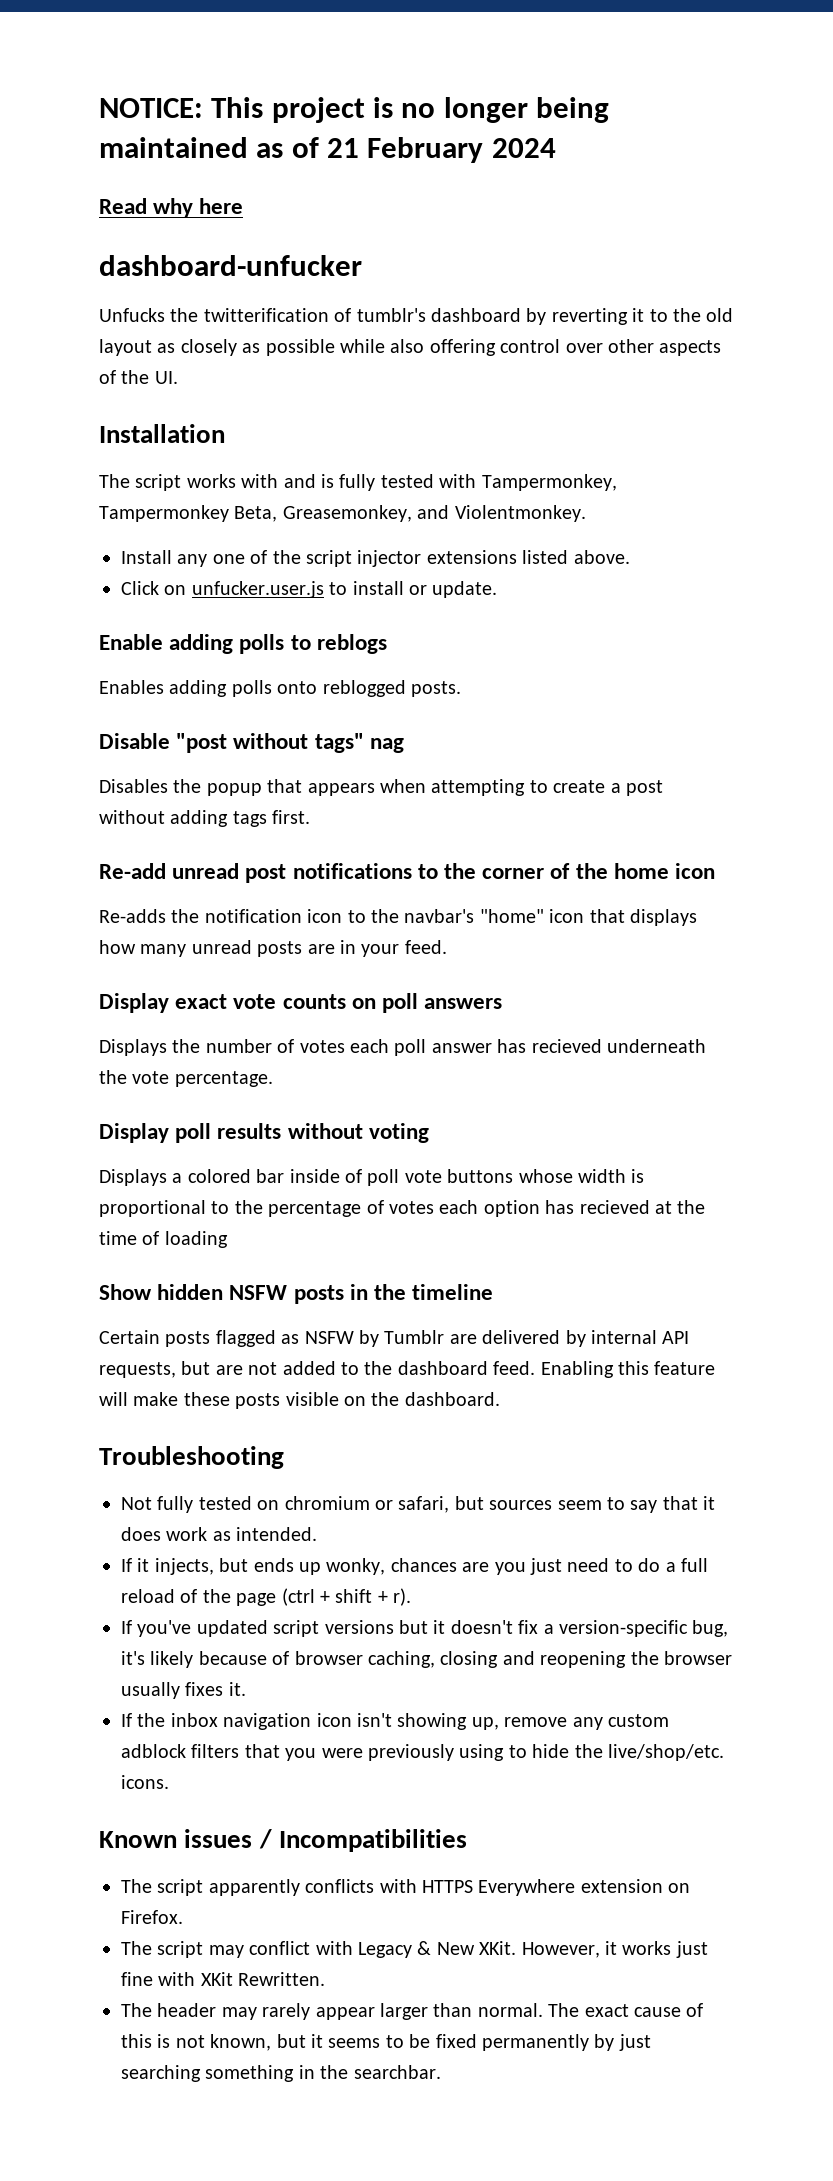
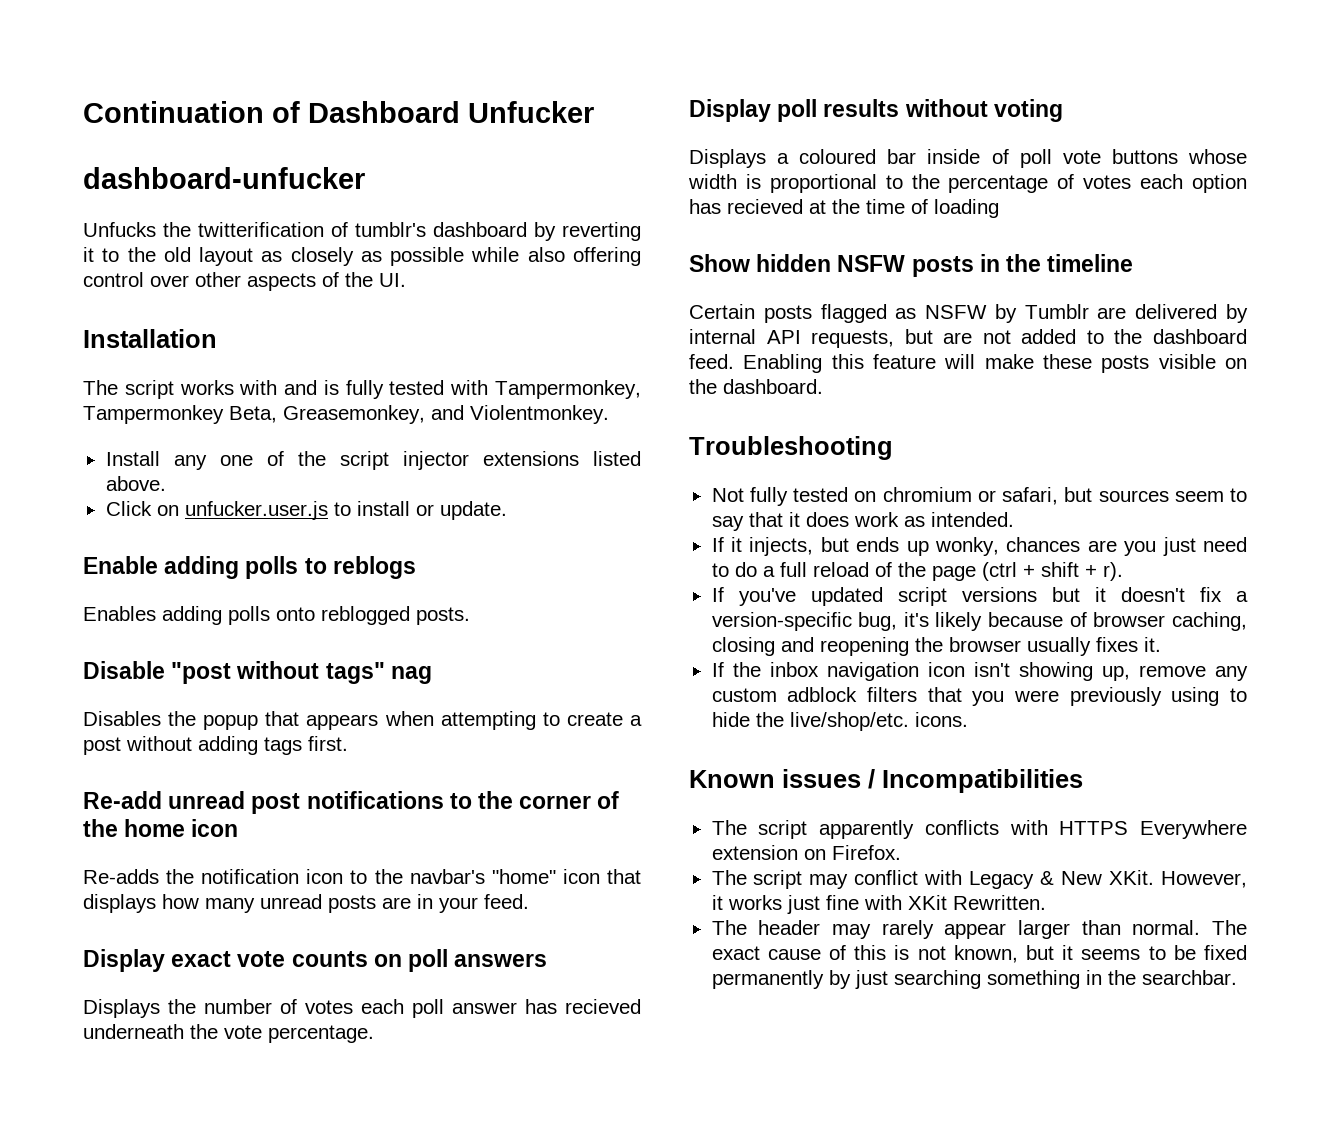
[99,97,610,123] [99,137,556,163] [99,198,244,218] NOTICE: This project is no longer being maintained as of 21 February 2024 // Read why here -> [83,101,594,123] Continuation of Dashboard Unfucker
[187,1169,251,1183] colored -> [799,149,877,164] coloured

